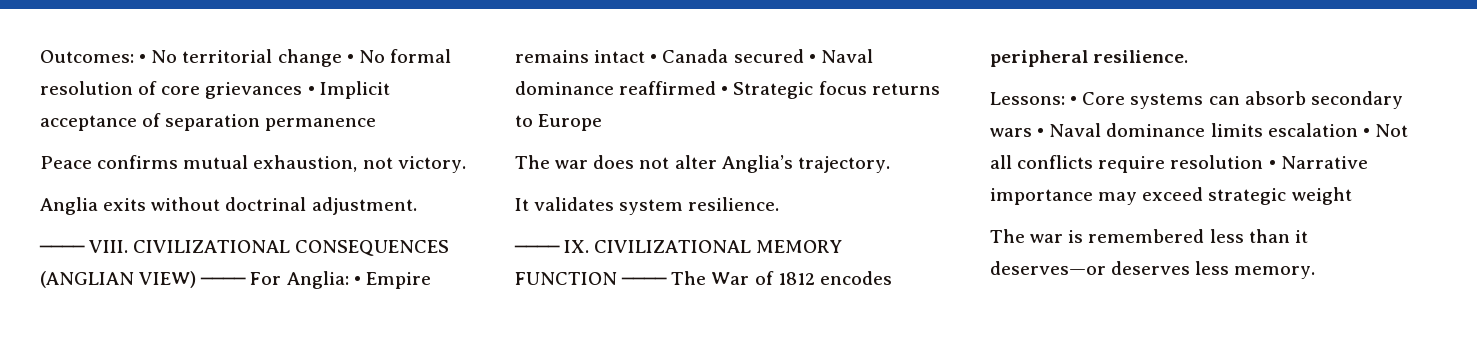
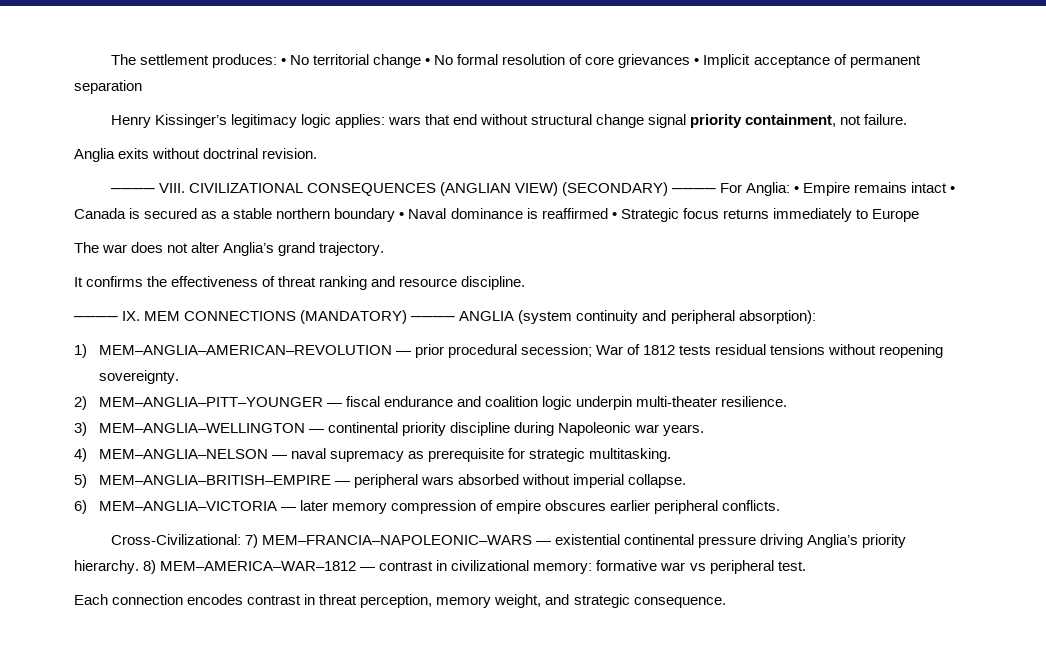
[40,50,134,63] Outcomes: -> [110,54,277,68] The settlement produces:
(162, 120) none -> [849,55,921,68] permanent
[265,118,377,131] [40,155,466,173] permanence // Peace confirms mutual exhaustion, not victory. -> [110,114,908,128] // Henry Kissinger’s legitimacy logic applies: wars that end without structural change signal priority containment, not failure.
[311,197,417,215] adjustment. -> [262,148,318,159] revision.
(197, 279) none -> [562,182,669,196] (SECONDARY)
[733,49,873,63] [515,81,614,95] secured • Naval dominance -> [129,208,538,222] is secured as a stable northern boundary • Naval dominance is
(940, 89) none -> [772,208,852,222] immediately
(793, 164) none -> [278,242,316,256] grand
[534,197,780,215] [514,240,843,253] [515,271,892,285] [990,50,1189,67] [990,91,1403,109] [990,123,1408,137] [990,155,1368,173] [990,187,1352,205] [990,229,1308,243] [990,261,1316,279] validates system resilience. // ──── IX. CIVILIZATIONAL MEMORY FUNCTION ──── The War of 1812 encodes peripheral resilience. // Lessons: • Core systems can absorb secondary wars • Naval dominance limits escalation • Not all conflicts require resolution • Narrative importance may exceed strategic weight // The war is remembered less than it deserves—or deserves less memory. -> [86,276,526,290] [73,310,816,324] [74,344,944,358] [98,370,179,384] [74,396,788,410] [74,422,705,436] [74,448,672,462] [74,474,687,488] [74,500,781,514] [110,534,907,548] [74,560,806,574] [74,594,726,608] confirms the effectiveness of threat ranking and resource discipline. // ──── IX. MEM CONNECTIONS (MANDATORY) ──── ANGLIA (system continuity and peripheral absorption): // 1) MEM–ANGLIA–AMERICAN–REVOLUTION — prior procedural secession; War of 1812 tests residual tensions without reopening sovereignty. // 2) MEM–ANGLIA–PITT–YOUNGER — fiscal endurance and coalition logic underpin multi-theater resilience. // 3) MEM–ANGLIA–WELLINGTON — continental priority discipline during Napoleonic war years. // 4) MEM–ANGLIA–NELSON — naval supremacy as prerequisite for strategic multitasking. // 5) MEM–ANGLIA–BRITISH–EMPIRE — peripheral wars absorbed without imperial collapse. // 6) MEM–ANGLIA–VICTORIA — later memory compression of empire obscures earlier peripheral conflicts. // Cross-Civilizational: 7) MEM–FRANCIA–NAPOLEONIC–WARS — existential continental pressure driving Anglia’s priority hierarchy. 8) MEM–AMERICA–WAR–1812 — contrast in civilizational memory: formative war vs peripheral test. // Each connection encodes contrast in threat perception, memory weight, and strategic consequence.

